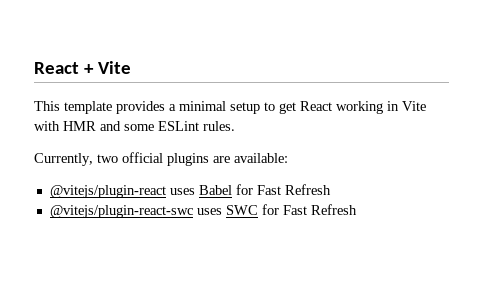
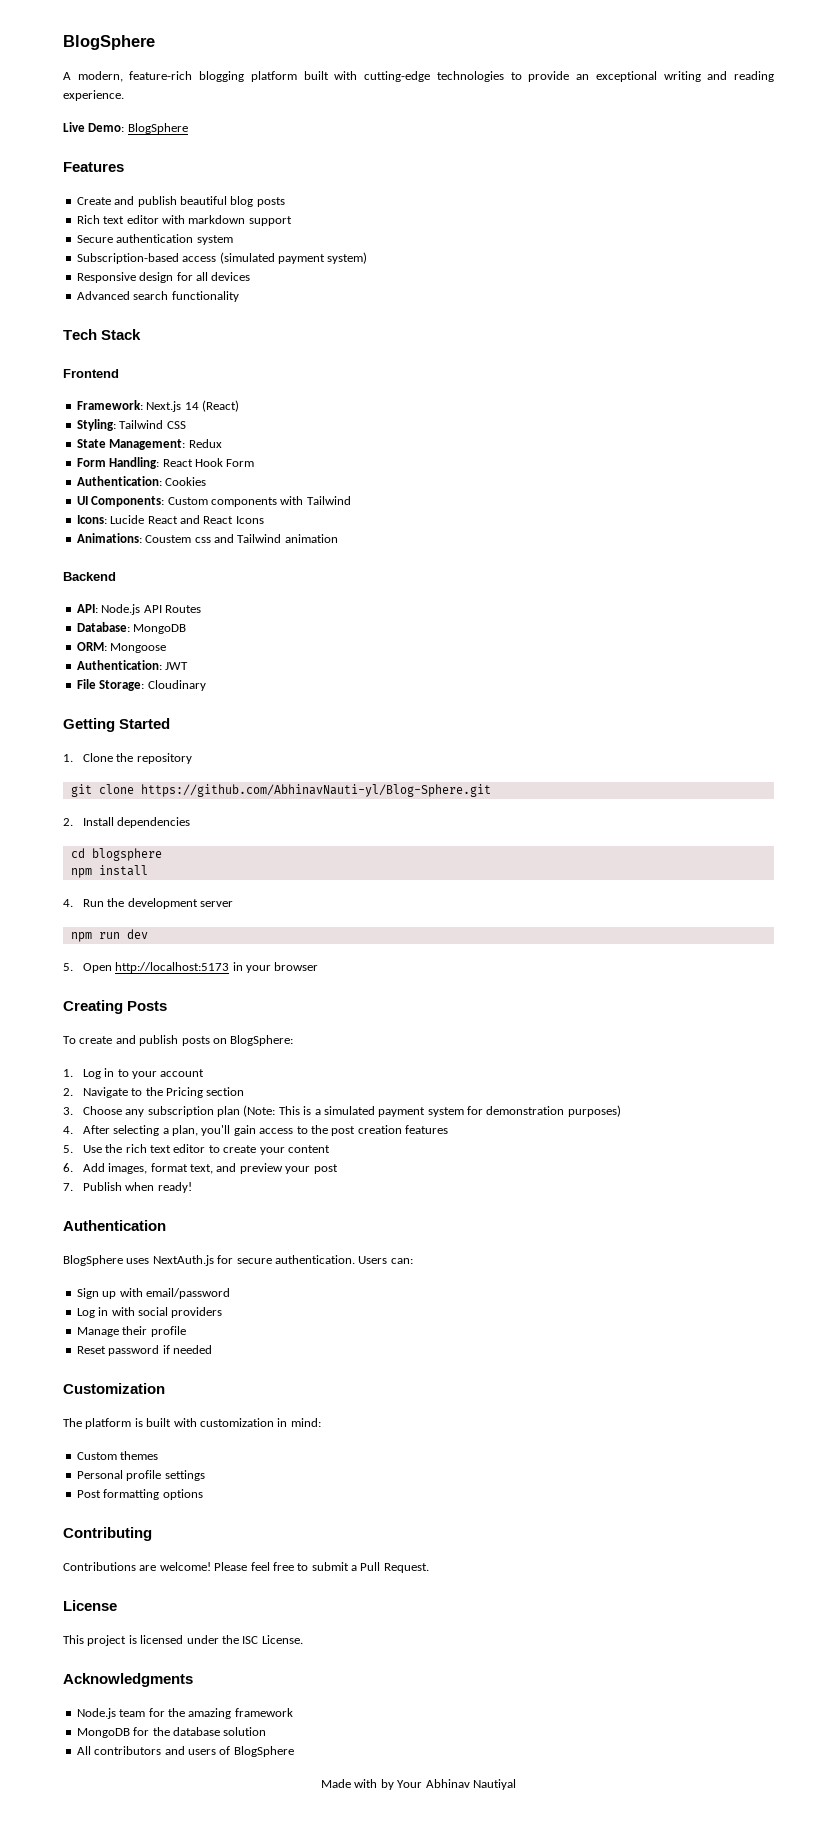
[34,61,131,74] [34,101,426,114] [34,121,235,131] [34,152,288,166] [49,184,331,198] [49,204,357,218] React + Vite // This template provides a minimal setup to get React working in Vite with HMR and some ESLint rules. // Currently, two official plugins are available: // @vitejs/plugin-react uses Babel for Fast Refresh // @vitejs/plugin-react-swc uses SWC for Fast Refresh -> [63,35,155,50] [63,71,775,82] [63,90,124,101] [63,122,188,134] [63,162,124,172] [76,196,285,207] [76,215,292,226] [76,234,233,245] [76,252,368,264] [76,272,251,283] [76,291,239,302] [63,329,142,340] [63,369,119,378] [76,400,239,412] [76,419,186,431] [76,439,222,450] [76,457,255,469] [76,476,207,486] [76,496,351,507] [76,515,264,524] [76,533,338,543] [63,572,116,581] [76,604,201,615] [76,622,187,634] [76,642,167,653] [76,660,189,670] [76,679,206,691] [63,718,171,732] [63,753,192,764] [70,784,491,797] [63,817,191,828] [70,848,162,861] [70,865,148,878] [63,898,234,909] [70,929,148,942] [63,962,319,973] [63,1000,168,1014] [63,1035,294,1046] [63,1068,205,1079] [63,1087,245,1098] [63,1105,621,1117] [63,1125,449,1136] [63,1144,330,1155] [63,1163,338,1174] [63,1182,192,1193] [63,1220,166,1231] [63,1255,413,1266] [76,1288,230,1299] [76,1307,223,1318] [76,1326,186,1337] [76,1345,212,1356] [63,1383,165,1394] [63,1418,321,1429] [76,1451,159,1460] [76,1470,205,1481] [76,1489,203,1500] [63,1527,152,1541] [63,1562,429,1573] [63,1600,117,1611] [63,1635,303,1646] [63,1673,193,1687] [76,1708,293,1719] [76,1727,267,1738] [76,1746,294,1757] [321,1779,516,1790] BlogSphere // A modern, feature-rich blogging platform built with cutting-edge technologies to provide an exceptional writing and reading experience. // Live Demo: BlogSphere // Features // Create and publish beautiful blog posts // Rich text editor with markdown support // Secure authentication system // Subscription-based access (simulated payment system) // Responsive design for all devices // Advanced search functionality // Tech Stack // Frontend // Framework: Next.js 14 (React) // Styling: Tailwind CSS // State Management: Redux // Form Handling: React Hook Form // Authentication: Cookies // UI Components: Custom components with Tailwind // Icons: Lucide React and React Icons // Animations: Coustem css and Tailwind animation // Backend // API: Node.js API Routes // Database: MongoDB // ORM: Mongoose // Authentication: JWT // File Storage: Cloudinary // Getting Started // 1. Clone the repository // git clone https://github.com/AbhinavNauti-yl/Blog-Sphere.git // 2. Install dependencies // cd blogsphere // npm install // 4. Run the development server // npm run dev // 5. Open http://localhost:5173 in your browser // Creating Posts // To create and publish posts on BlogSphere: // 1. Log in to your account // 2. Navigate to the Pricing section // 3. Choose any subscription plan (Note: This is a simulated payment system for demonstration purposes) // 4. After selecting a plan, you'll gain access to the post creation features // 5. Use the rich text editor to create your content // 6. Add images, format text, and preview your post // 7. Publish when ready! // Authentication // BlogSphere uses NextAuth.js for secure authentication. Users can: // Sign up with email/password // Log in with social providers // Manage their profile // Reset password if needed // Customization // The platform is built with customization in mind: // Custom themes // Personal profile settings // Post formatting options // Contributing // Contributions are welcome! Please feel free to submit a Pull Request. // License // This project is licensed under the ISC License. // Acknowledgments // Node.js team for the amazing framework // MongoDB for the database solution // All contributors and users of BlogSphere // Made with by Your Abhinav Nautiyal

